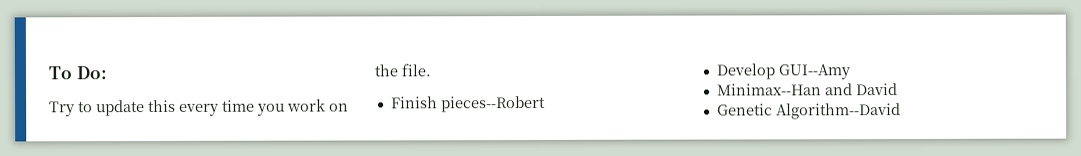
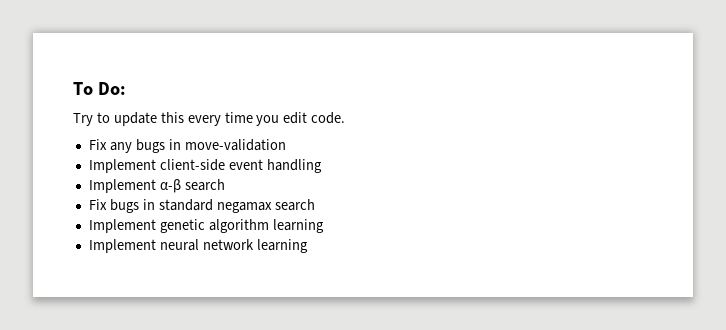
[287,98,349,112] [374,63,431,77] [390,95,546,113] [715,63,851,80] [716,83,898,96] [716,103,901,120] work on the file. // Finish pieces--Robert // Develop GUI--Amy // Minimax--Han and David // Genetic Algorithm--David -> [283,112,346,124] [88,139,286,153] [88,159,322,173] [88,179,225,193] [88,199,315,213] [88,219,324,233] [88,239,308,253] edit code. // Fix any bugs in move-validation // Implement client-side event handling // Implement α-β search // Fix bugs in standard negamax search // Implement genetic algorithm learning // Implement neural network learning

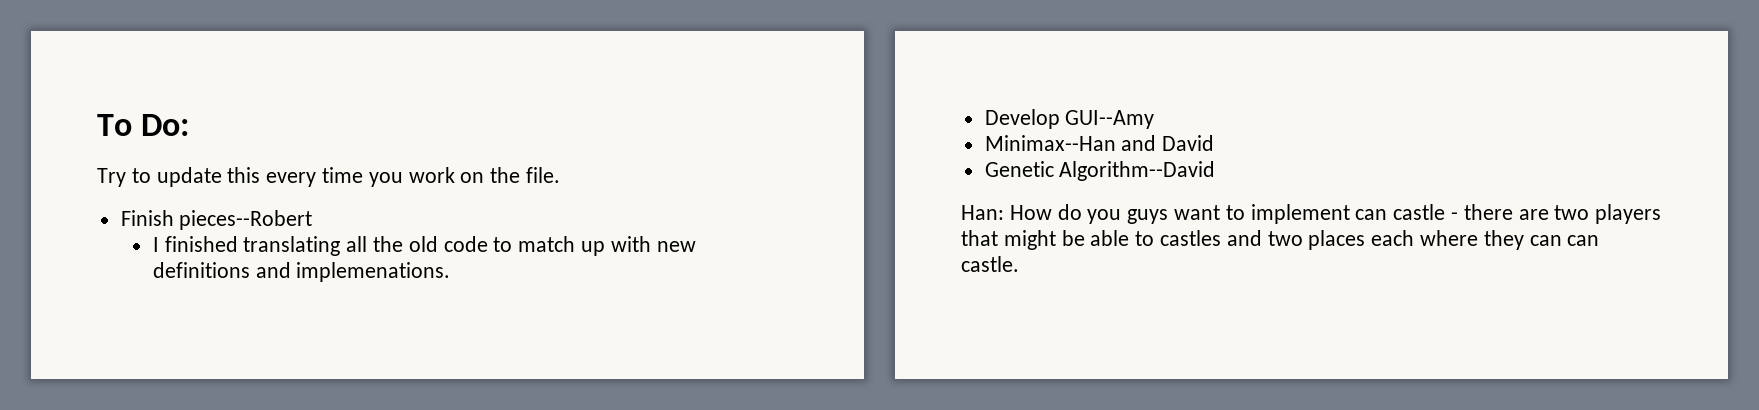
[283,112,346,124] [88,139,286,153] [88,159,322,173] [88,179,225,193] [88,199,315,213] [88,219,324,233] [88,239,308,253] edit code. // Fix any bugs in move-validation // Implement client-side event handling // Implement α-β search // Fix bugs in standard negamax search // Implement genetic algorithm learning // Implement neural network learning -> [408,167,561,183] [120,210,313,230] [152,236,696,256] [152,262,451,282] [984,109,1155,129] [984,135,1215,151] [984,161,1216,181] [961,204,1662,224] [961,230,1600,250] [961,256,1019,272] work on the file. // Finish pieces--Robert // I finished translating all the old code to match up with new definitions and implemenations. // Develop GUI--Amy // Minimax--Han and David // Genetic Algorithm--David // Han: How do you guys want to implement can castle - there are two players that might be able to castles and two places each where they can can castle.

